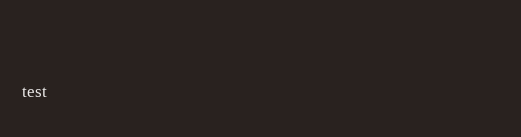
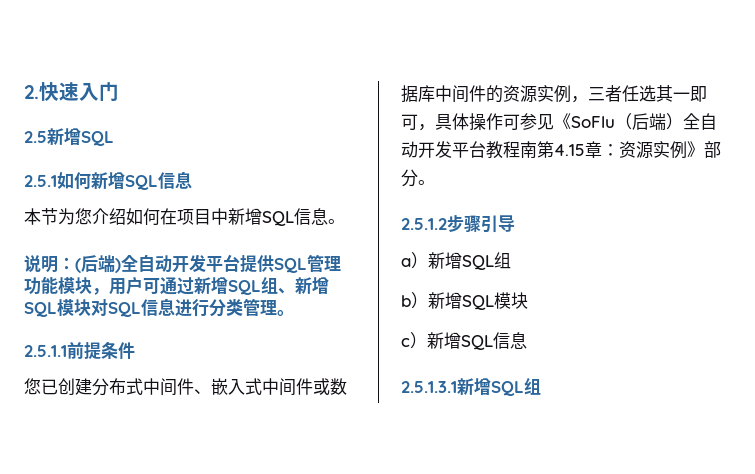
[22,87,47,97] test -> [24,82,119,101] [24,128,114,146] [24,171,192,190] [24,208,345,226] [24,254,341,273] [24,276,329,295] [24,298,294,317] [24,341,135,359] [24,378,347,396] [401,85,707,103] [401,113,717,131] [401,141,721,159] [401,169,435,187] [401,215,515,233] [401,252,511,270] [401,292,528,310] [401,332,527,350] [401,378,541,396] 2.快速入门 // 2.5新增SQL // 2.5.1如何新增SQL信息 // 本节为您介绍如何在项目中新增SQL信息。 // 说明：(后端)全自动开发平台提供SQL管理功能模块，用户可通过新增SQL组、新增SQL模块对SQL信息进行分类管理。 // 2.5.1.1前提条件 // 您已创建分布式中间件、嵌入式中间件或数据库中间件的资源实例，三者任选其一即可，具体操作可参见《SoFlu（后端）全自动开发平台教程南第4.15章：资源实例》部分。 // 2.5.1.2步骤引导 // a）新增SQL组 // b）新增SQL模块 // c）新增SQL信息 // 2.5.1.3.1新增SQL组

